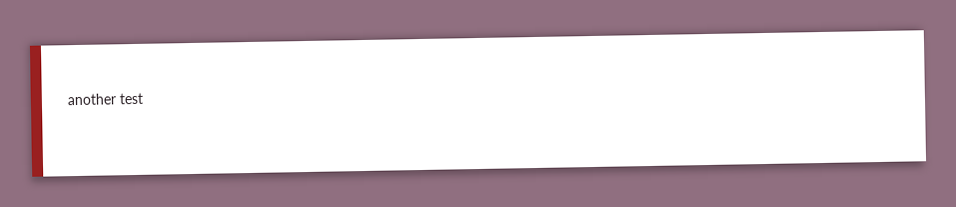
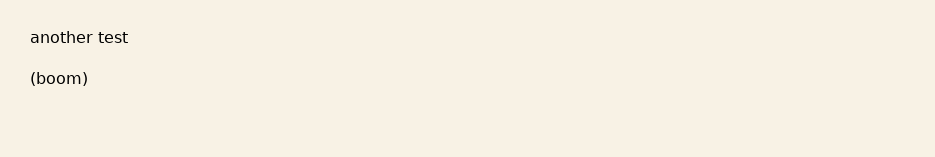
(143, 98) none -> [30,72,88,86] // (boom)

